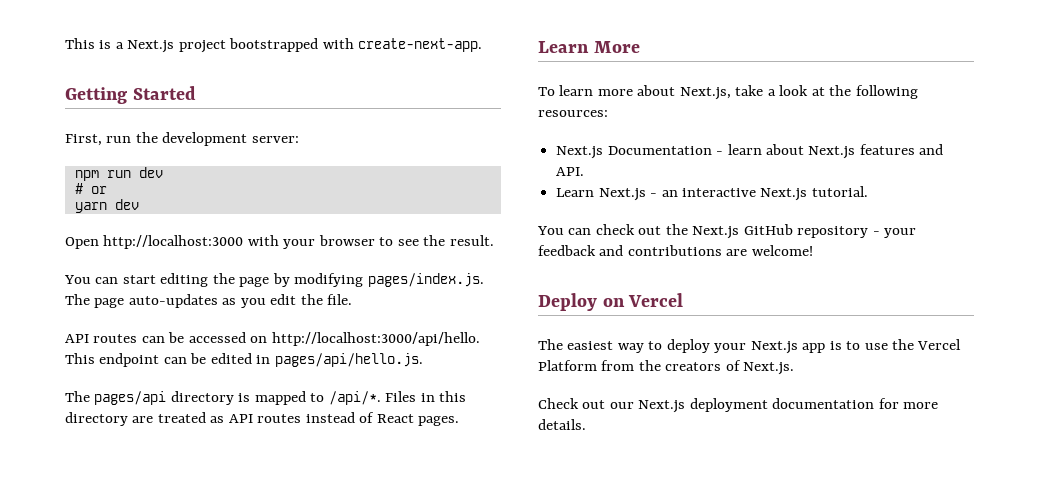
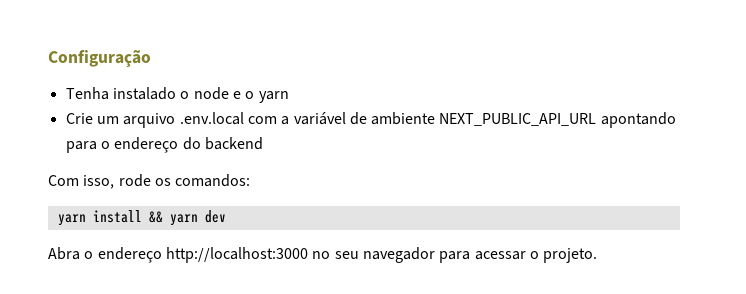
[65,38,483,53] [65,86,196,104] [65,132,299,146] [74,167,163,181] [74,183,107,194] [74,199,139,213] [65,235,494,249] [64,273,484,287] [65,294,353,308] [65,332,480,346] [65,353,423,367] [65,391,467,405] [65,412,460,426] [538,41,640,53] [538,85,918,100] [538,110,608,117] [556,144,944,159] [556,167,585,176] [556,186,868,201] [537,224,917,239] [538,245,813,256] [538,293,684,311] [538,339,962,354] [538,360,795,375] [538,398,939,413] [538,419,586,430] This is a Next.js project bootstrapped with create-next-app. // Getting Started // First, run the development server: // npm run dev // # or // yarn dev // Open http://localhost:3000 with your browser to see the result. // You can start editing the page by modifying pages/index.js. The page auto-updates as you edit the file. // API routes can be accessed on http://localhost:3000/api/hello. This endpoint can be edited in pages/api/hello.js. // The pages/api directory is mapped to /api/*. Files in this directory are treated as API routes instead of React pages. // Learn More // To learn more about Next.js, take a look at the following resources: // Next.js Documentation - learn about Next.js features and API. // Learn Next.js - an interactive Next.js tutorial. // You can check out the Next.js GitHub repository - your feedback and contributions are welcome! // Deploy on Vercel // The easiest way to deploy your Next.js app is to use the Vercel Platform from the creators of Next.js. // Check out our Next.js deployment documentation for more details. -> [48,50,151,68] [65,87,289,103] [65,112,676,128] [65,137,263,153] [48,174,251,189] [57,210,226,226] [48,247,598,263] Configuração // Tenha instalado o node e o yarn // Crie um arquivo .env.local com a variável de ambiente NEXT_PUBLIC_API_URL apontando para o endereço do backend // Com isso, rode os comandos: // yarn install && yarn dev // Abra o endereço http://localhost:3000 no seu navegador para acessar o projeto.

